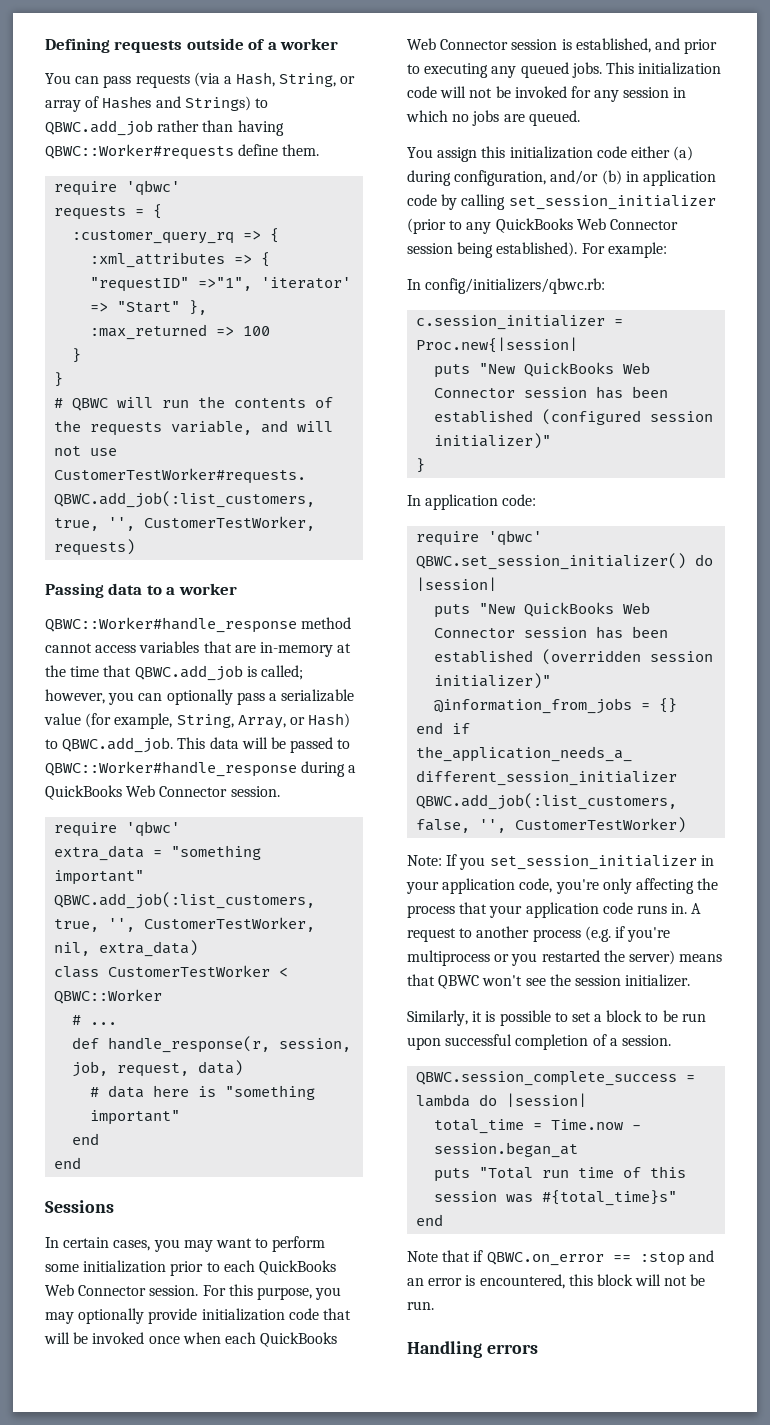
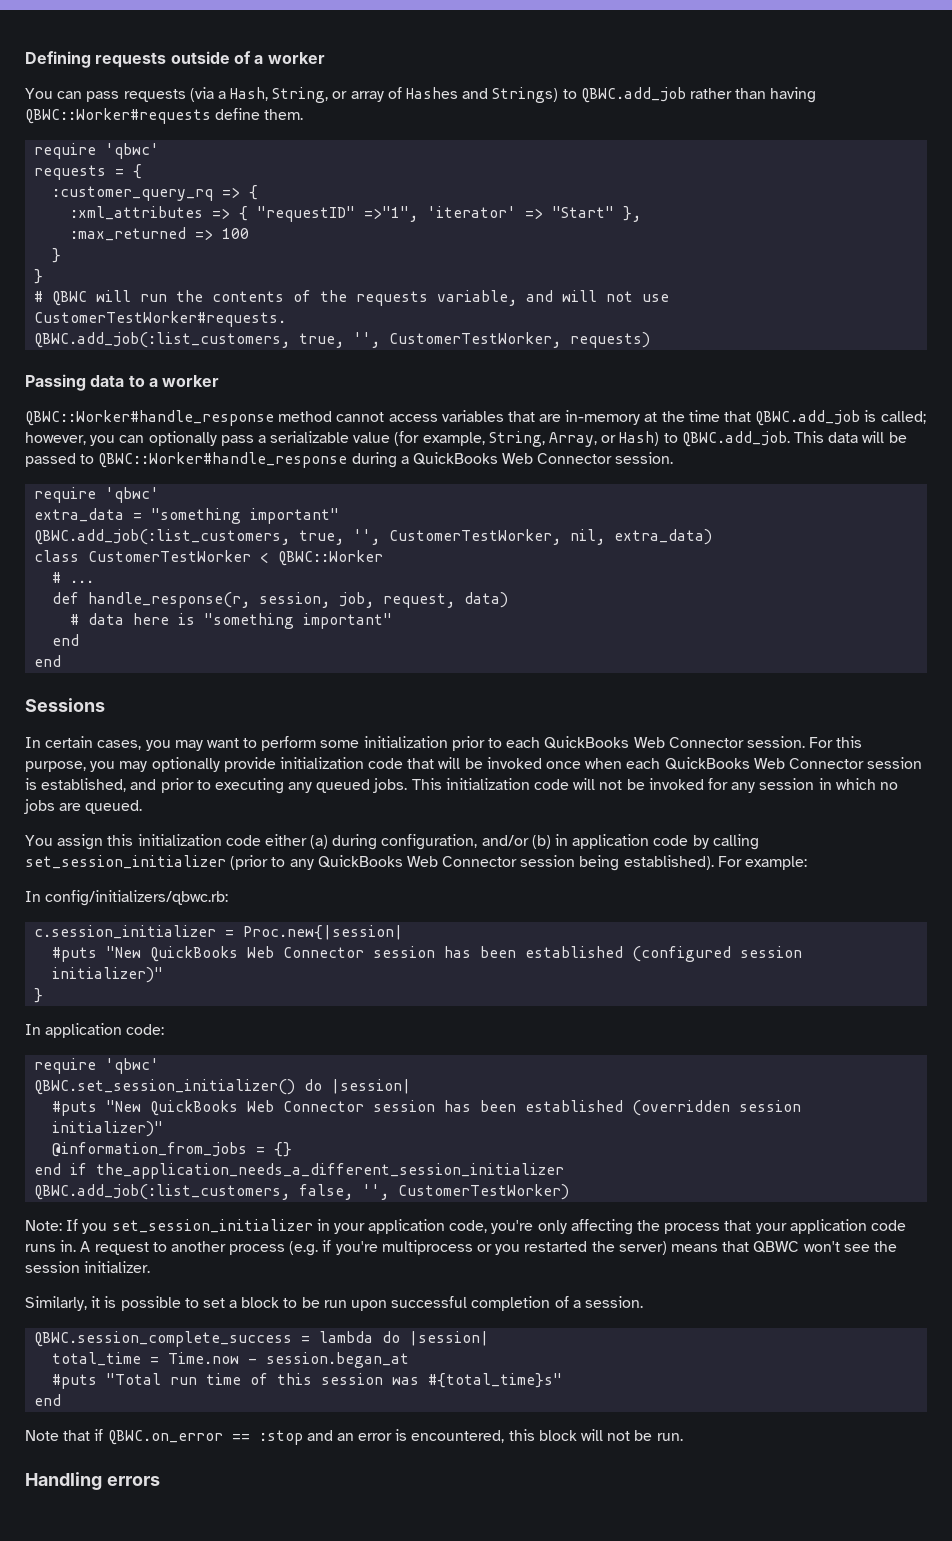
[434,364,471,378] puts -> [52,947,98,962] #puts
[434,604,471,618] puts -> [52,1101,98,1116] #puts
[434,1168,471,1182] puts -> [52,1374,98,1389] #puts

